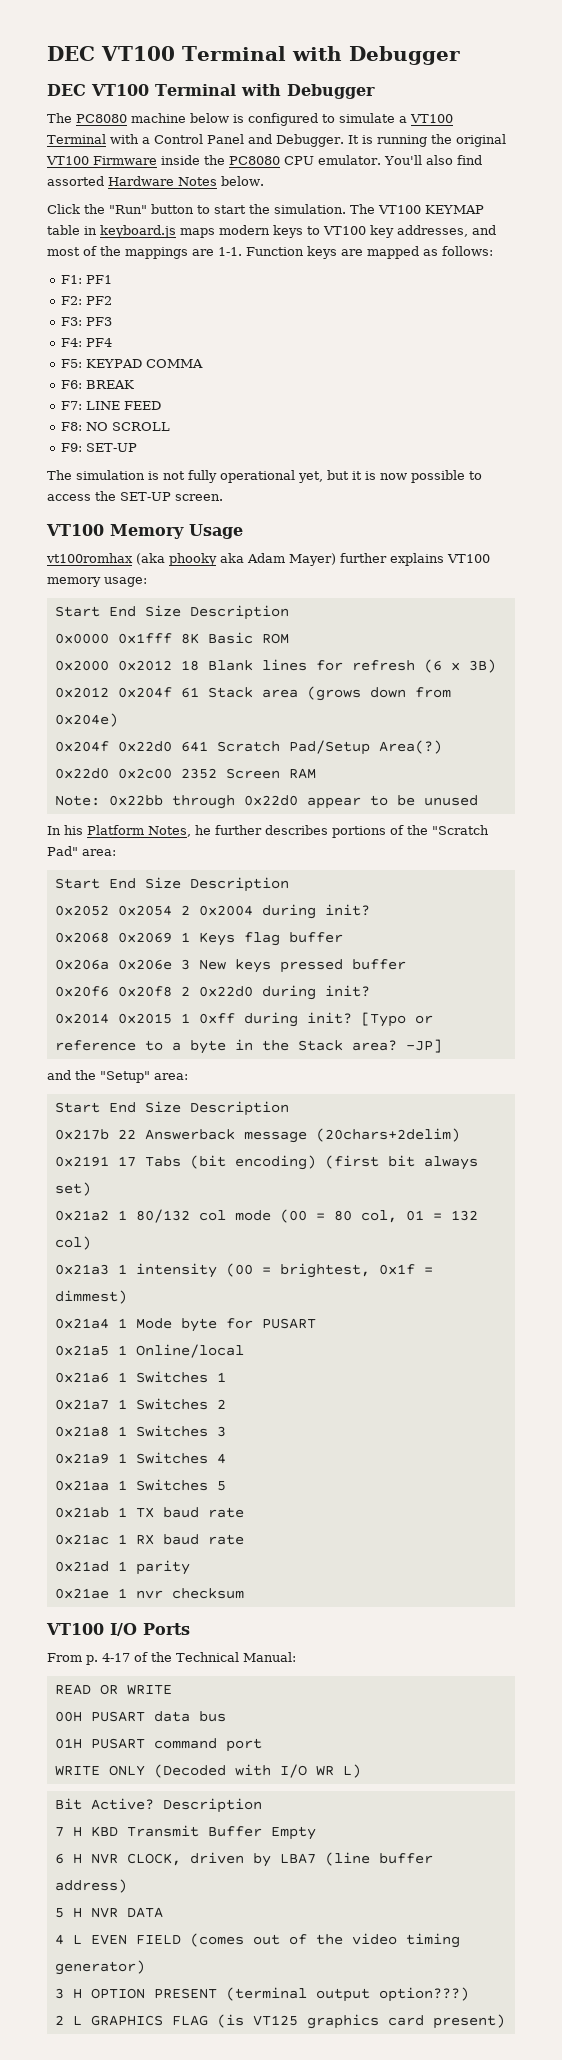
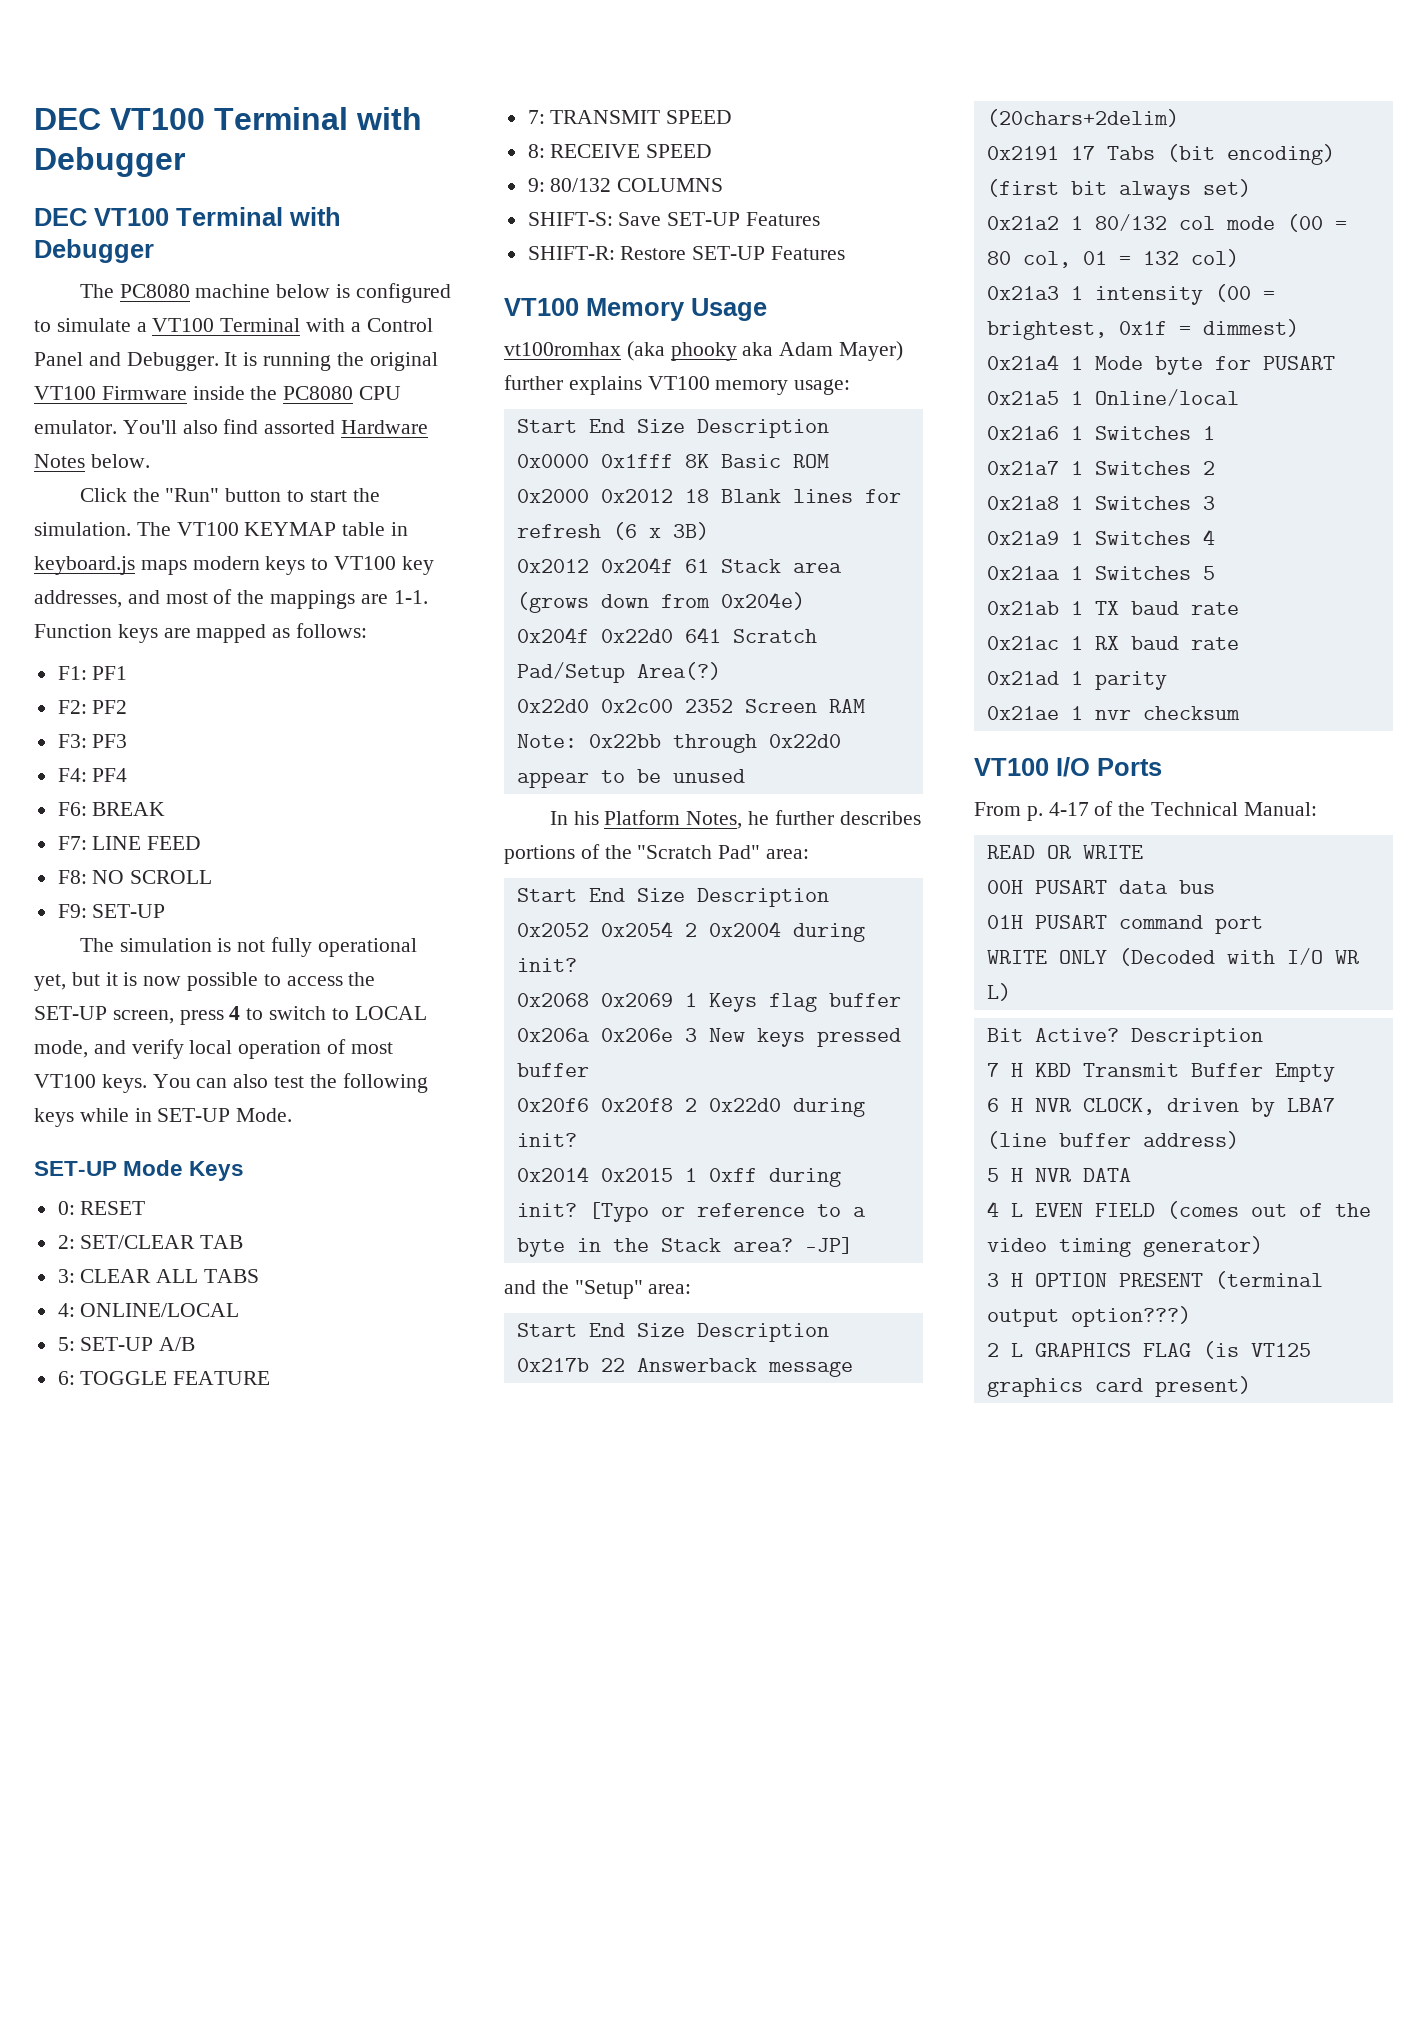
[60,359,203,368] // F5: KEYPAD COMMA -> (128, 775) none
[174,494,223,501] screen. -> [112,1006,427,1025] [34,1039,393,1059] [34,1073,428,1093] [34,1108,293,1127] [34,1160,245,1181] [57,1201,146,1215] [57,1235,244,1249] [57,1269,260,1283] [57,1303,240,1317] [57,1337,196,1351] [57,1371,271,1385] [527,110,733,124] [527,144,713,158] [527,178,724,192] [527,212,821,226] [527,246,846,260] screen, press 4 to switch to LOCAL mode, and verify local operation of most VT100 keys. You can also test the following keys while in SET-UP Mode. // SET-UP Mode Keys // 0: RESET // 2: SET/CLEAR TAB // 3: CLEAR ALL TABS // 4: ONLINE/LOCAL // 5: SET-UP A/B // 6: TOGGLE FEATURE // 7: TRANSMIT SPEED // 8: RECEIVE SPEED // 9: 80/132 COLUMNS // SHIFT-S: Save SET-UP Features // SHIFT-R: Restore SET-UP Features

